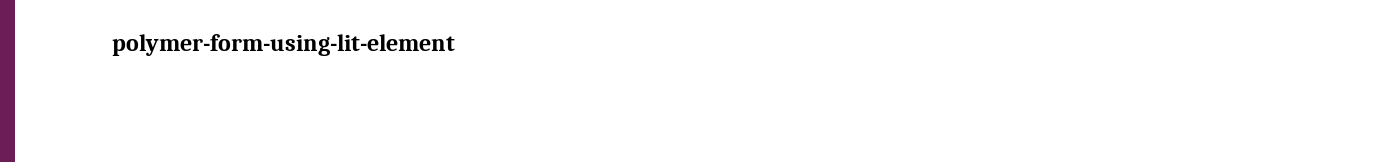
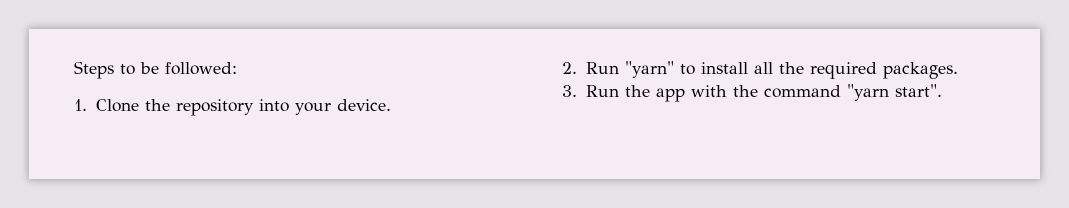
[112,34,455,56] polymer-form-using-lit-element -> [74,61,237,79] [74,99,392,116] [562,61,958,79] [562,84,942,102] Steps to be followed: // 1. Clone the repository into your device. // 2. Run "yarn" to install all the required packages. // 3. Run the app with the command "yarn start".

